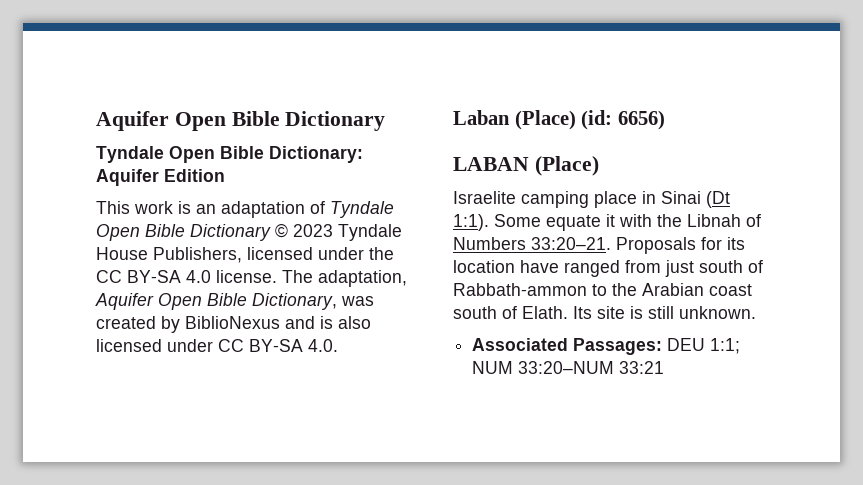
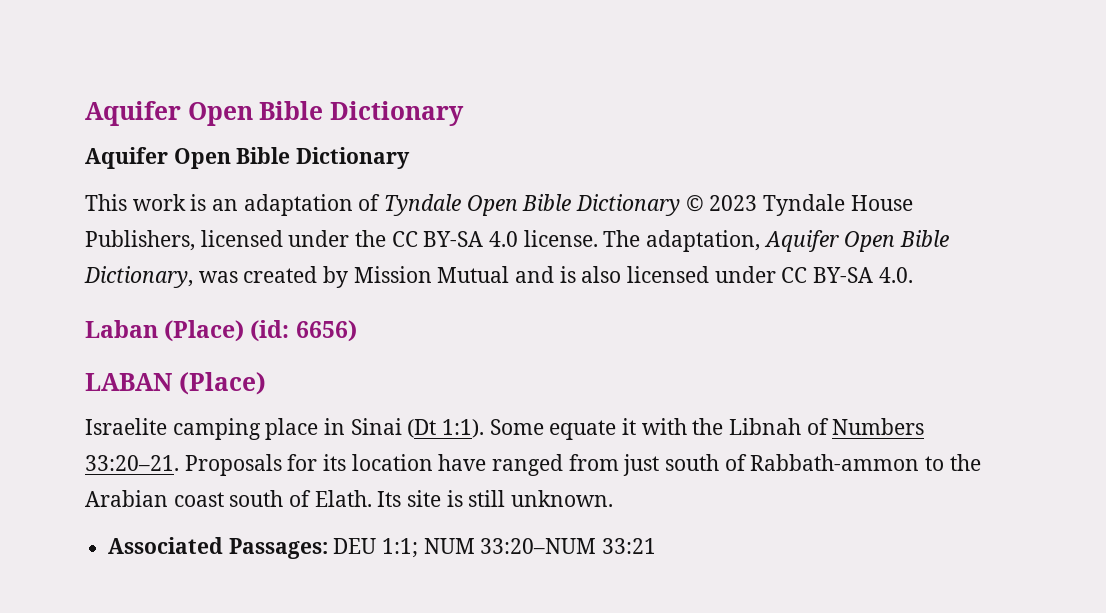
[96,111,386,131] [96,146,363,163] [96,169,225,186] Aquifer Open Bible Dictionary // Tyndale Open Bible Dictionary: Aquifer Edition -> [85,101,464,126] [85,147,411,169] Aquifer Open Bible Dictionary // Aquifer Open Bible Dictionary
[185,316,280,329] BiblioNexus -> [353,266,510,283] Mission Mutual

